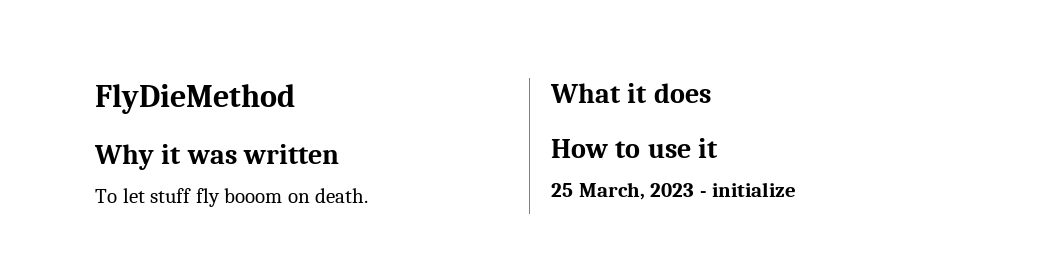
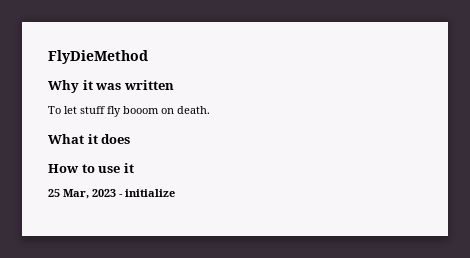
[578,182,645,200] March, -> [63,189,89,199] Mar,

